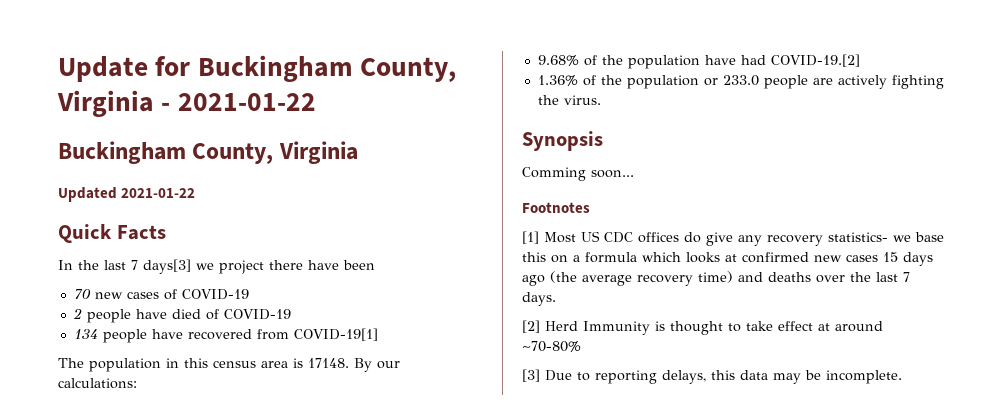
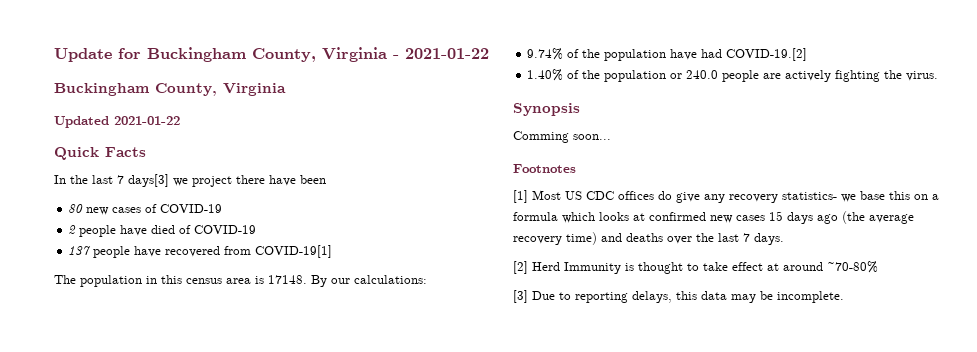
[73,289,91,299] 70 -> [68,204,84,213] 80
[73,329,98,339] 134 -> [68,246,92,255] 137
[537,55,579,66] 9.68% -> [527,48,564,60] 9.74%
[537,75,578,86] 1.36% -> [527,69,564,81] 1.40%
[722,75,759,86] 233.0 -> [686,70,719,79] 240.0

